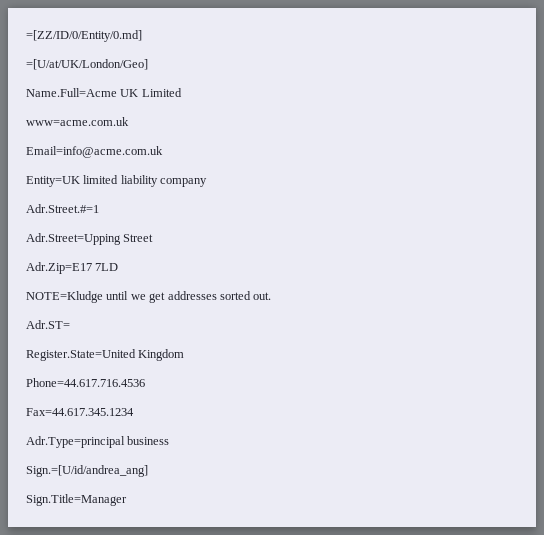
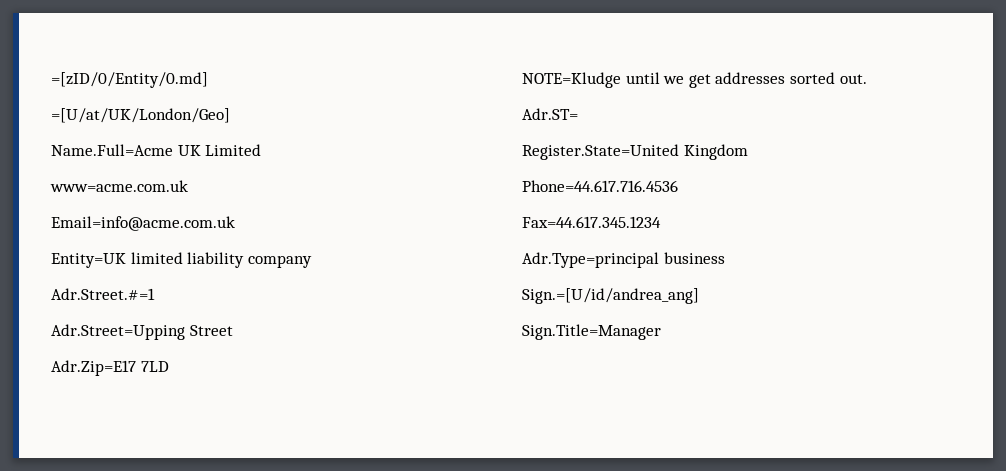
[26,30,142,42] =[ZZ/ID/0/Entity/0.md] -> [51,72,208,88] =[zID/0/Entity/0.md]

